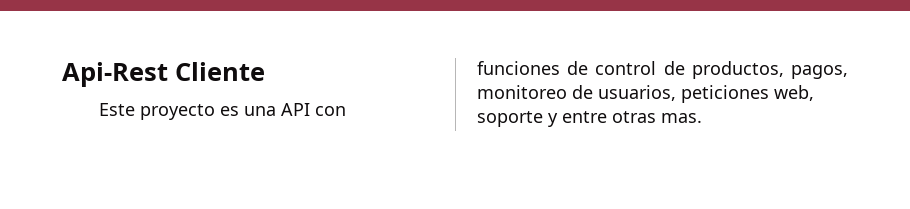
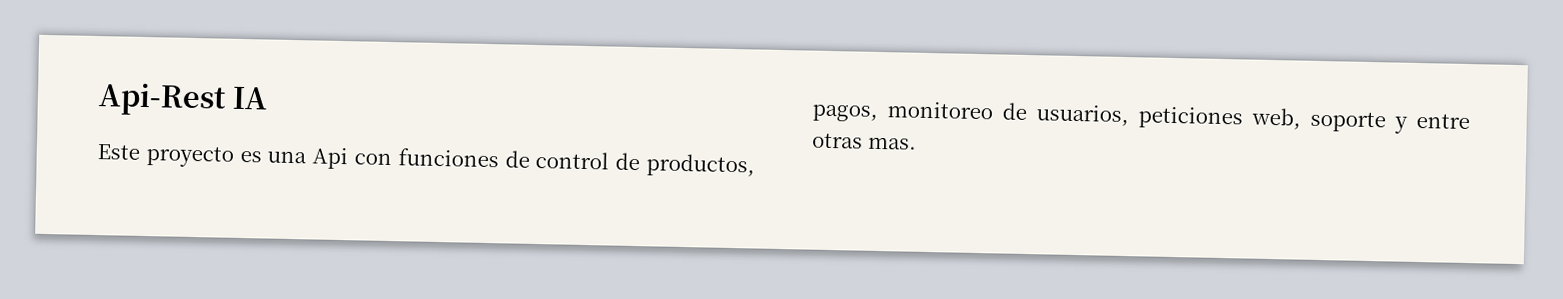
[175,62,265,81] Cliente -> [231,86,268,110] IA
[280,103,310,116] API -> [312,147,349,170] Api

